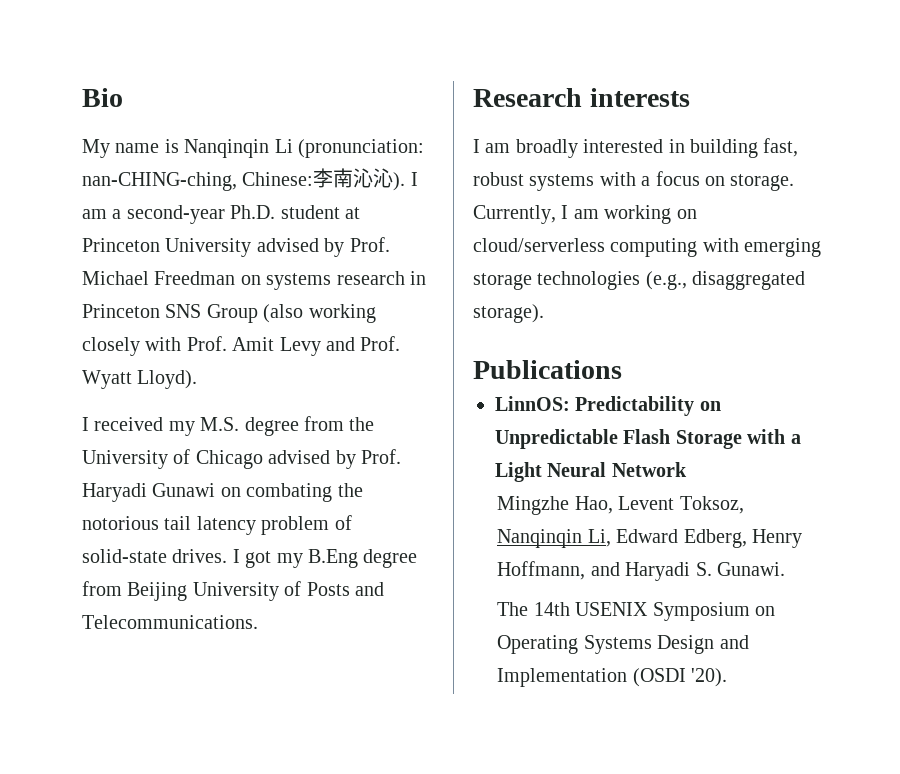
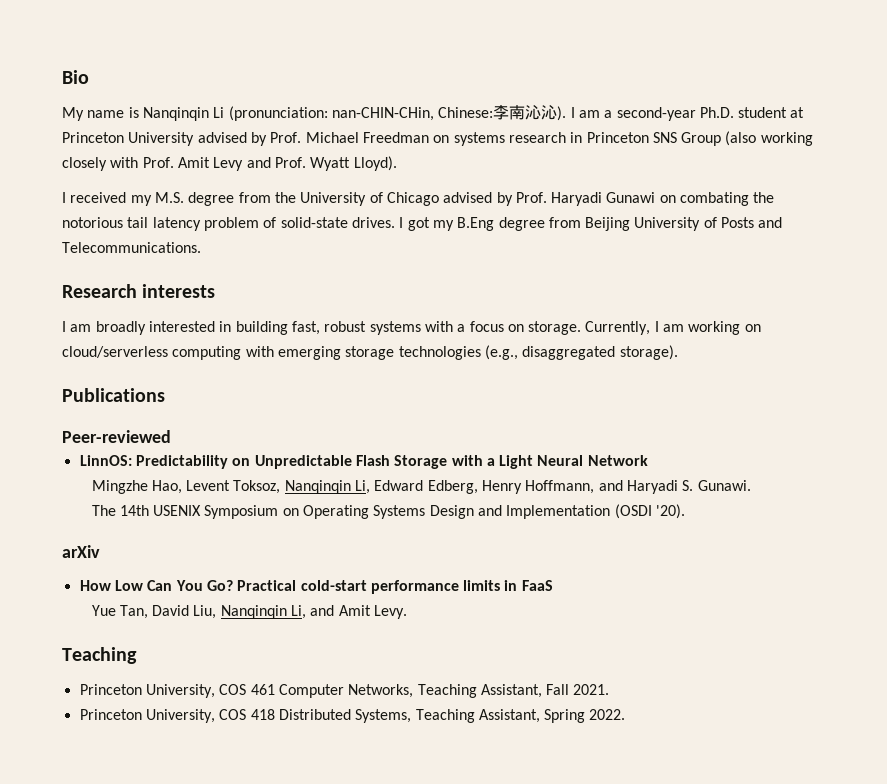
[82,172,237,191] nan-CHING-ching, -> [331,107,434,121] nan-CHIN-CHin,
(622, 369) none -> [62,430,171,443] // Peer-reviewed
(728, 677) none -> [62,545,100,558] [79,580,553,594] [91,605,408,619] [62,647,137,664] [79,684,610,698] [79,709,626,723] // arXiv // How Low Can You Go? Practical cold-start performance limits in FaaS // Yue Tan, David Liu, Nanqinqin Li, and Amit Levy. // Teaching // Princeton University, COS 461 Computer Networks, Teaching Assistant, Fall 2021. // Princeton University, COS 418 Distributed Systems, Teaching Assistant, Spring 2022.

